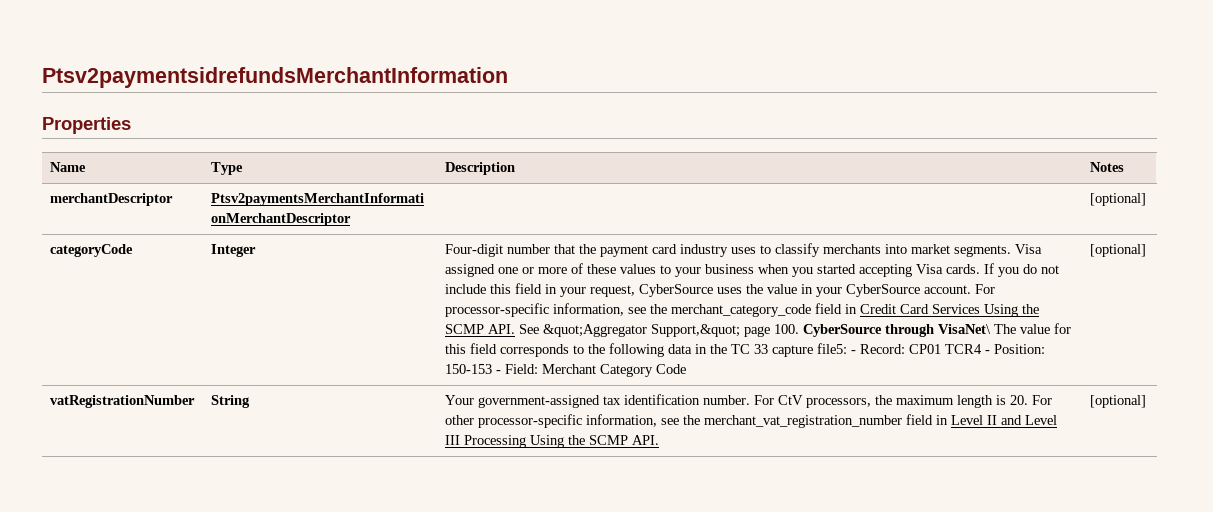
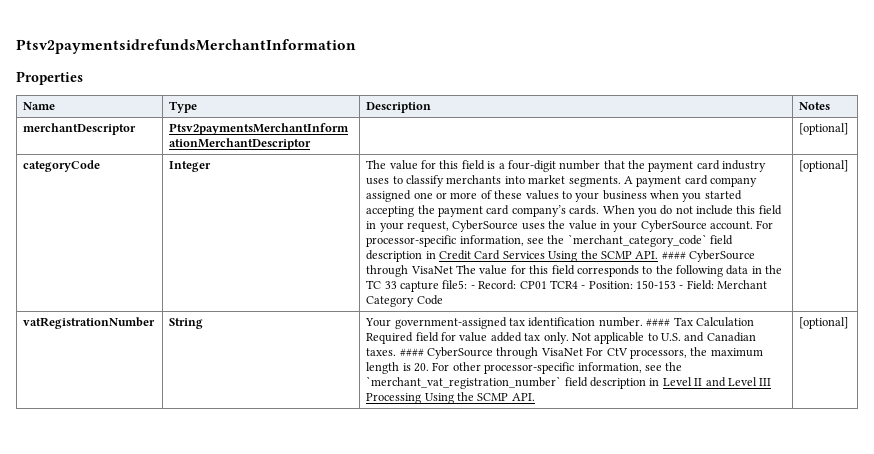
[445,244,504,257] Four-digit -> [366,160,556,172] The value for this field is a four-digit
[1015,244,1043,254] Visa -> [623,175,758,187] A payment card company
[916,263,995,274] Visa cards. If -> [417,205,635,217] the payment card company’s cards. When
[671,303,843,317] merchant_category_code field -> [567,234,734,247] [366,250,423,262] `merchant_category_code` field description
[519,324,992,337] See &quot;Aggregator Support,&quot; page 100. CyberSource through VisaNet\ -> [661,250,756,262] [366,265,453,277] #### CyberSource through VisaNet
(751, 400) none -> [646,317,754,327] [366,332,756,344] [366,347,583,359] #### Tax Calculation Required field for value added tax only. Not applicable to U.S. and Canadian taxes. #### CyberSource through VisaNet
[704,414,934,428] merchant_vat_registration_number field -> [366,376,647,389] `merchant_vat_registration_number` field description

